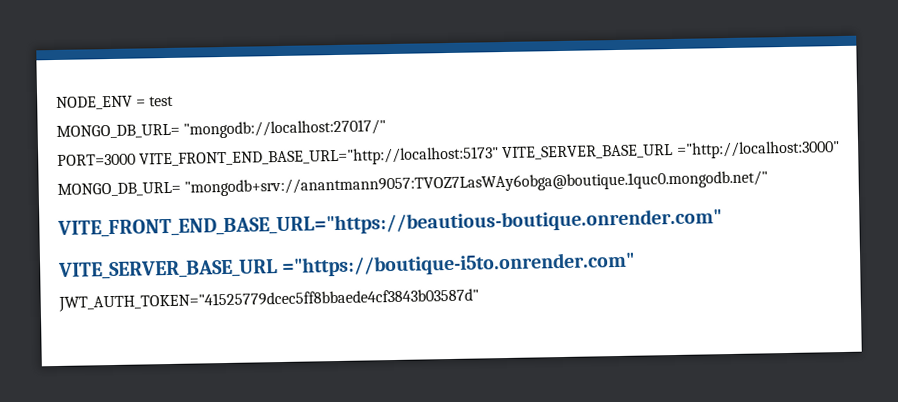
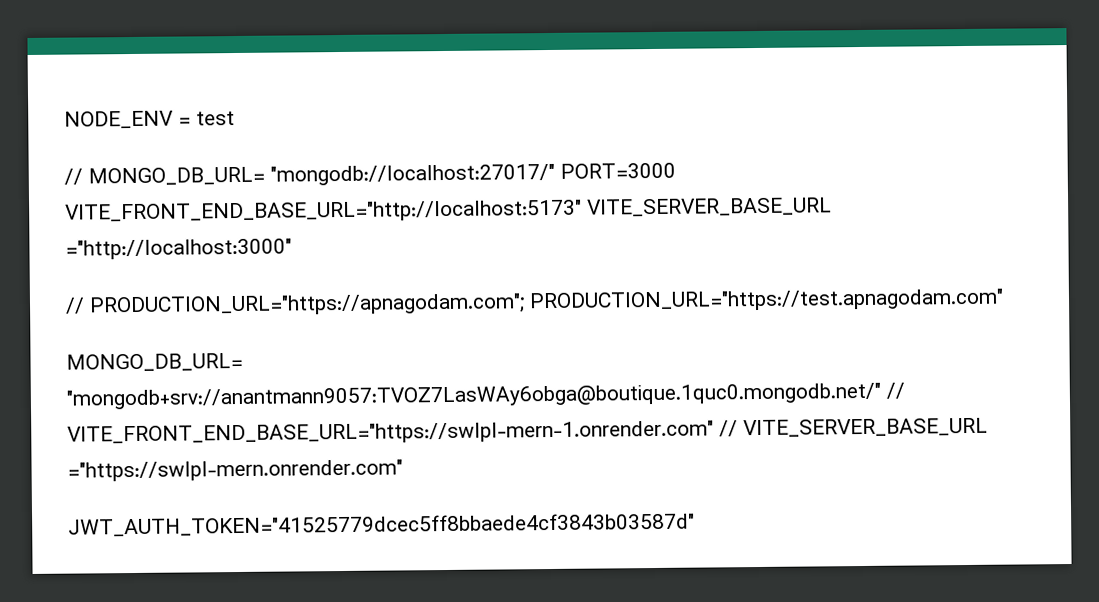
(175, 101) none -> [64,168,83,185] //
(387, 129) // -> (555, 174) none
(840, 149) none -> [65,288,1004,317] // // PRODUCTION_URL="https://apnagodam.com"; PRODUCTION_URL="https://test.apnagodam.com"
[57,208,722,239] [58,251,636,280] // VITE_FRONT_END_BASE_URL="https://beautious-boutique.onrender.com" // VITE_SERVER_BASE_URL ="https://boutique-i5to.onrender.com" -> [886,382,905,399] [67,417,988,446] [67,459,403,482] // VITE_FRONT_END_BASE_URL="https://swlpl-mern-1.onrender.com" // VITE_SERVER_BASE_URL ="https://swlpl-mern.onrender.com"

